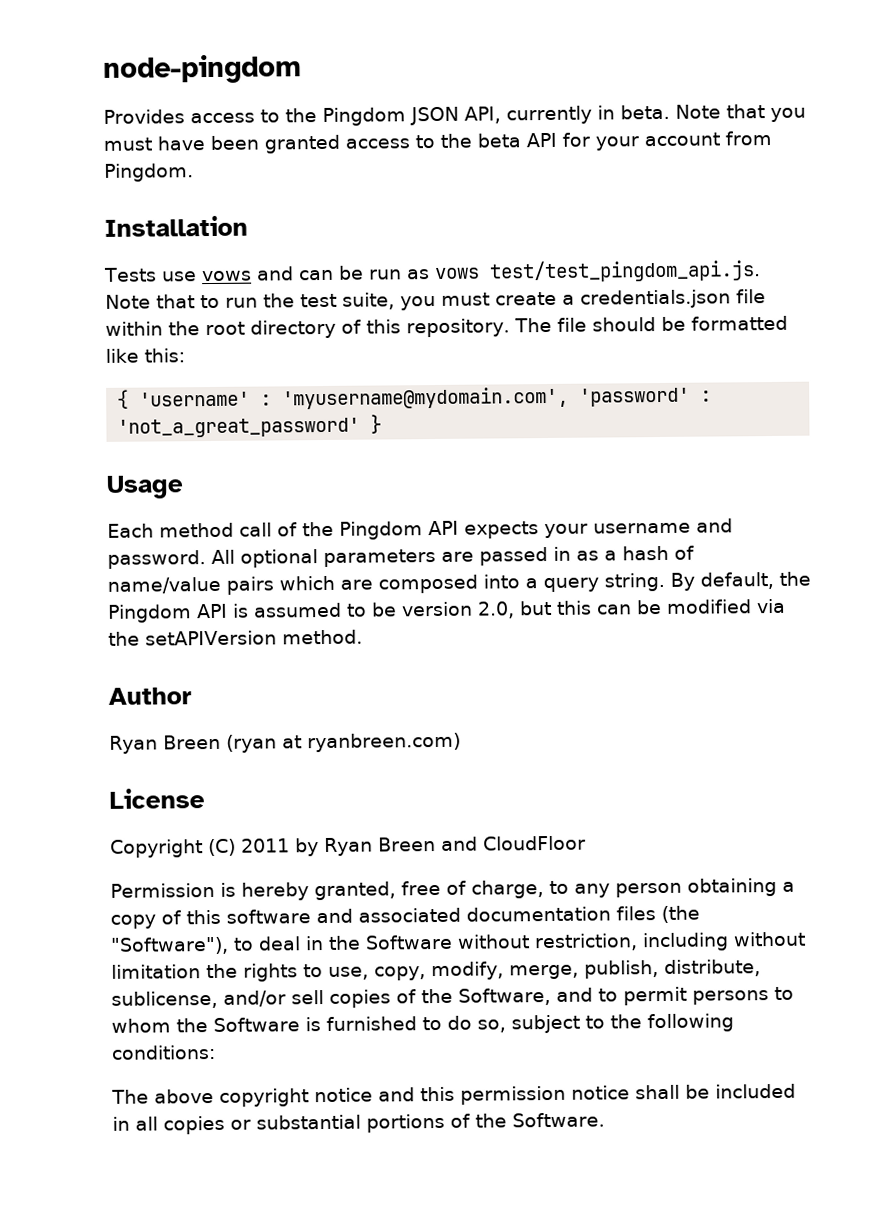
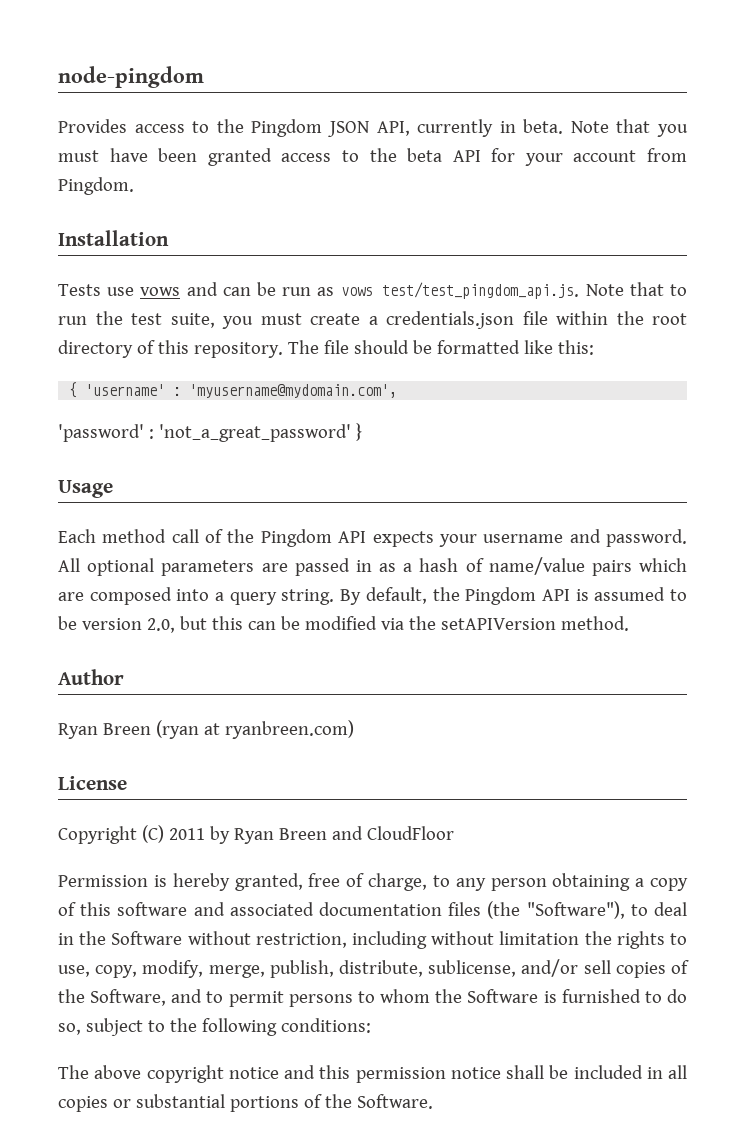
(570, 398) none -> (398, 391) //

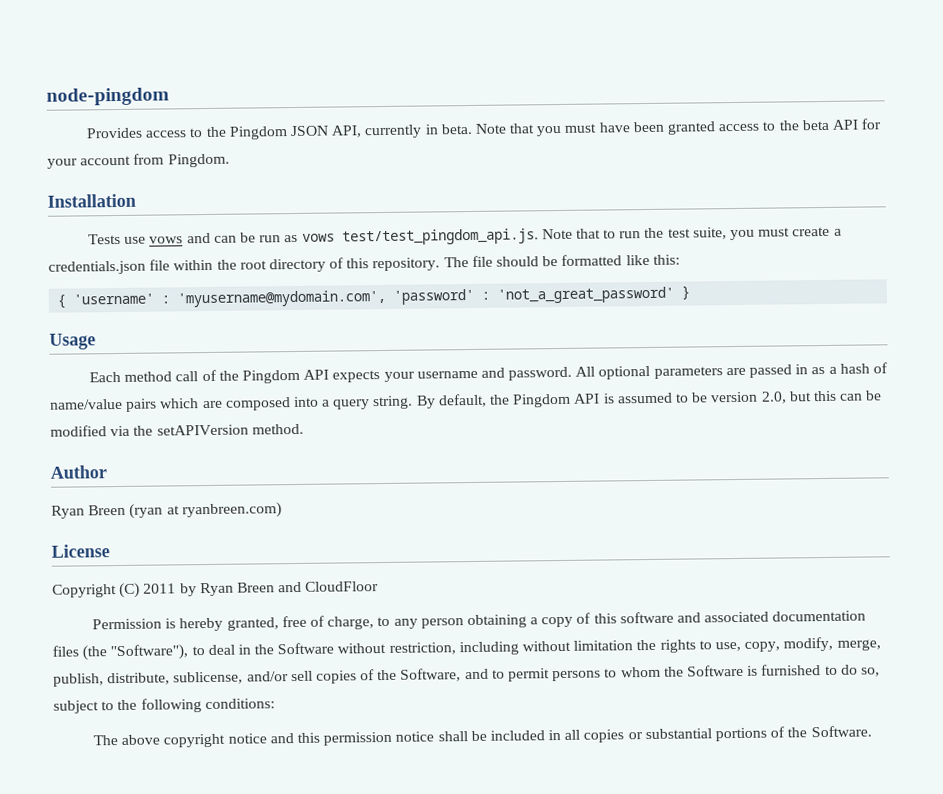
(398, 391) // -> (387, 298) none

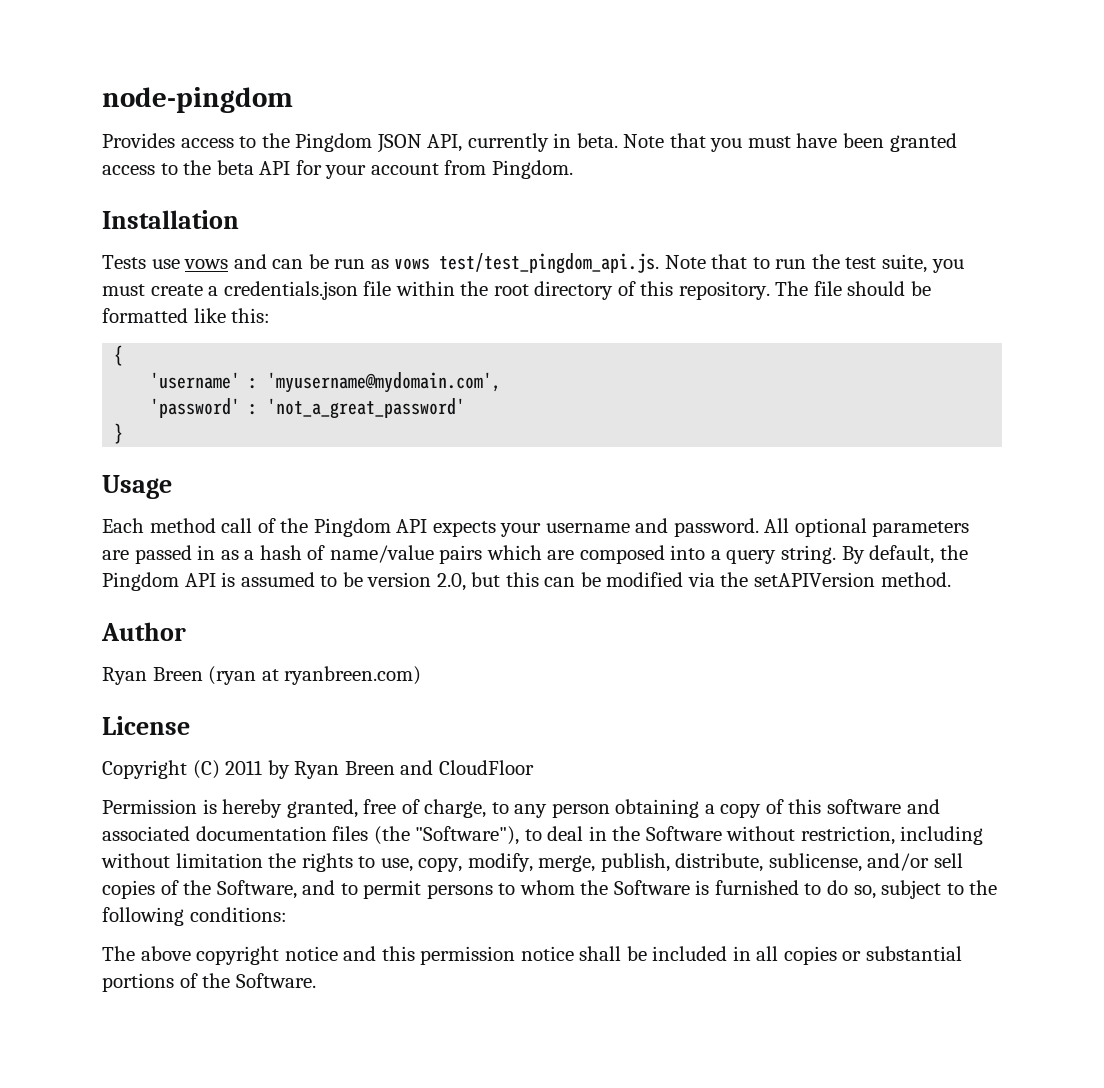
(67, 301) none -> (124, 355) //
(387, 298) none -> (502, 382) //
(675, 295) none -> (466, 408) //

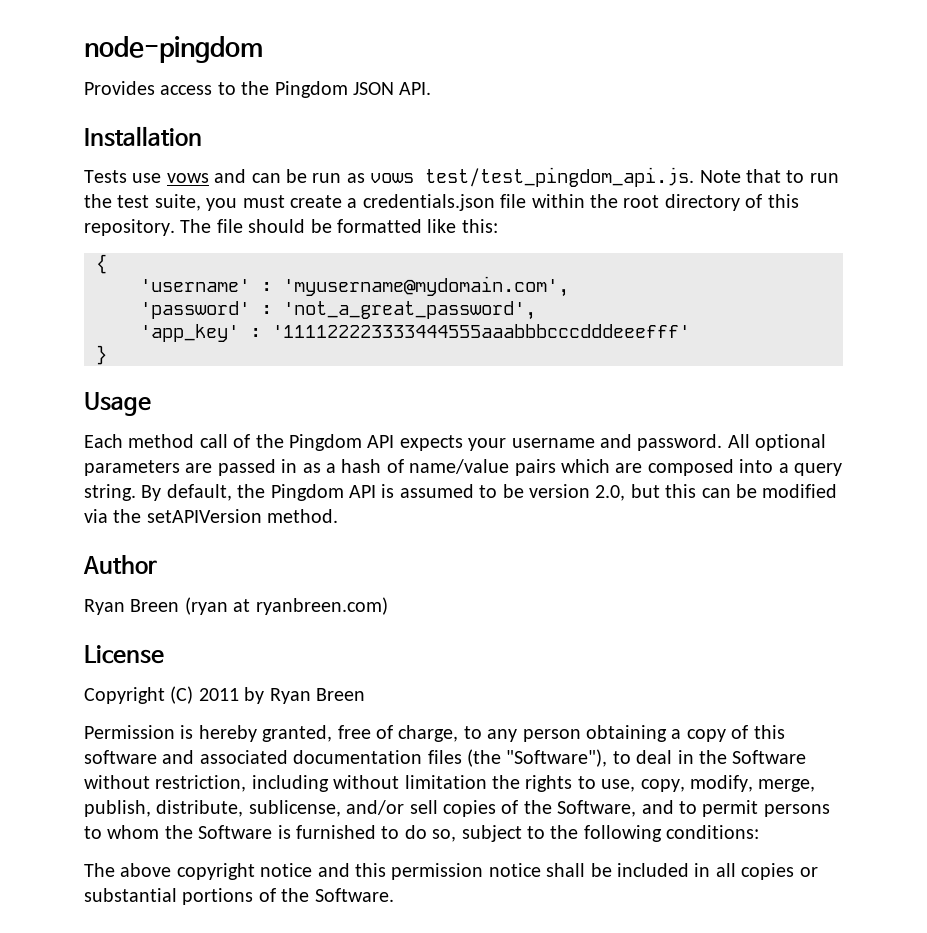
[427,133,957,152] [102,160,573,179] API, currently in beta. Note that you must have been granted access to the beta API for your account from Pingdom. -> [399,82,432,95] API.
[267,398,466,419] 'not_a_great_password' -> [283,301,536,320] [140,324,690,342] 'not_a_great_password', // 'app_key' : '111122223333444555aaabbbcccdddeeefff'
[400,760,534,775] and CloudFloor -> (365, 694) none

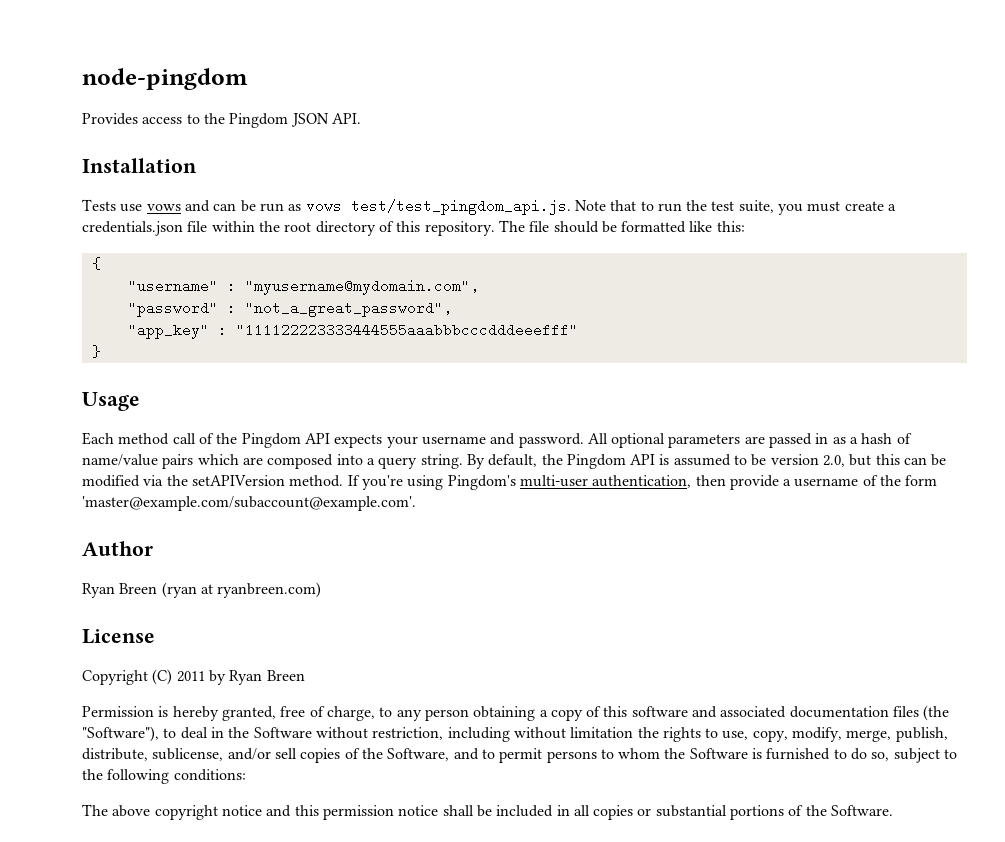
[140,276,569,297] [140,301,536,320] [140,324,690,342] 'username' : 'myusername@mydomain.com', // 'password' : 'not_a_great_password', // 'app_key' : '111122223333444555aaabbbcccdddeeefff' -> [127,279,479,295] [127,301,452,317] [127,323,578,339] "username" : "myusername@mydomain.com", // "password" : "not_a_great_password", // "app_key" : "111122223333444555aaabbbcccdddeeefff"
(339, 516) none -> [347,475,938,490] [82,496,416,511] If you're using Pingdom's multi-user authentication, then provide a username of the form 'master@example.com/subaccount@example.com'.

